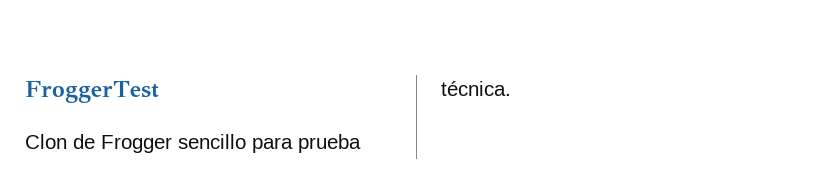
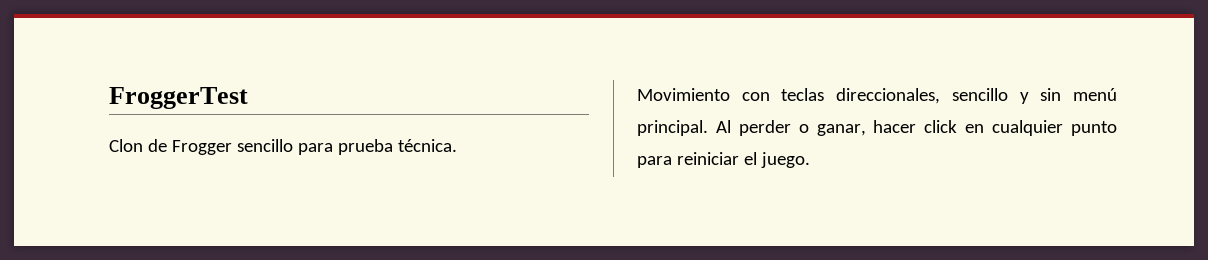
(511, 88) none -> [637,88,1117,104] [637,120,1117,136] [637,152,810,168] // Movimiento con teclas direccionales, sencillo y sin menú principal. Al perder o ganar, hacer click en cualquier punto para reiniciar el juego.

